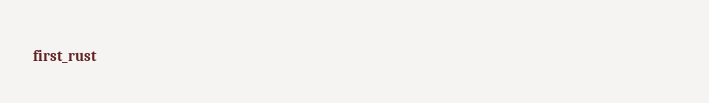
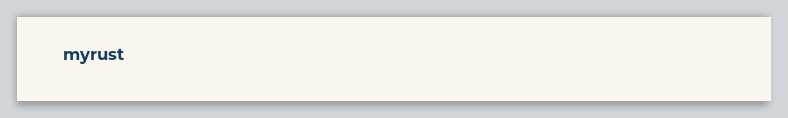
[33,49,97,63] first_rust -> [63,48,124,64] myrust

